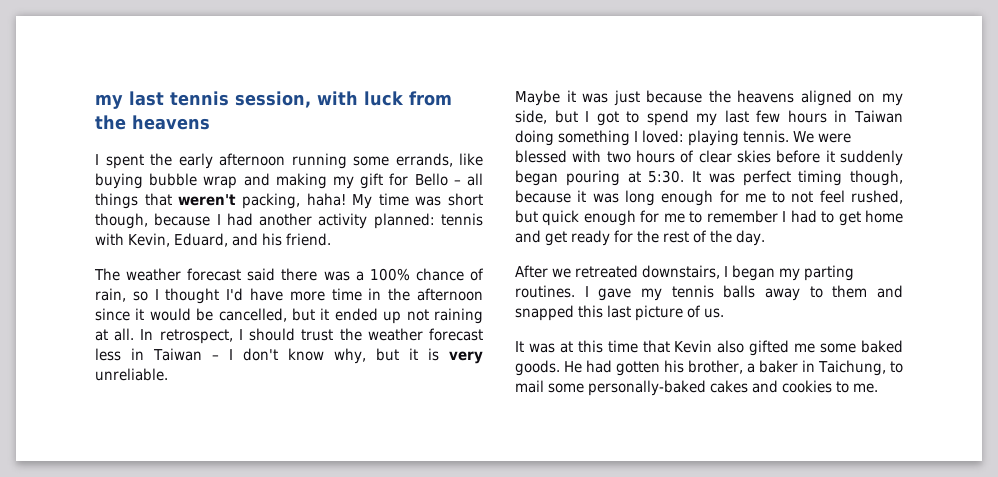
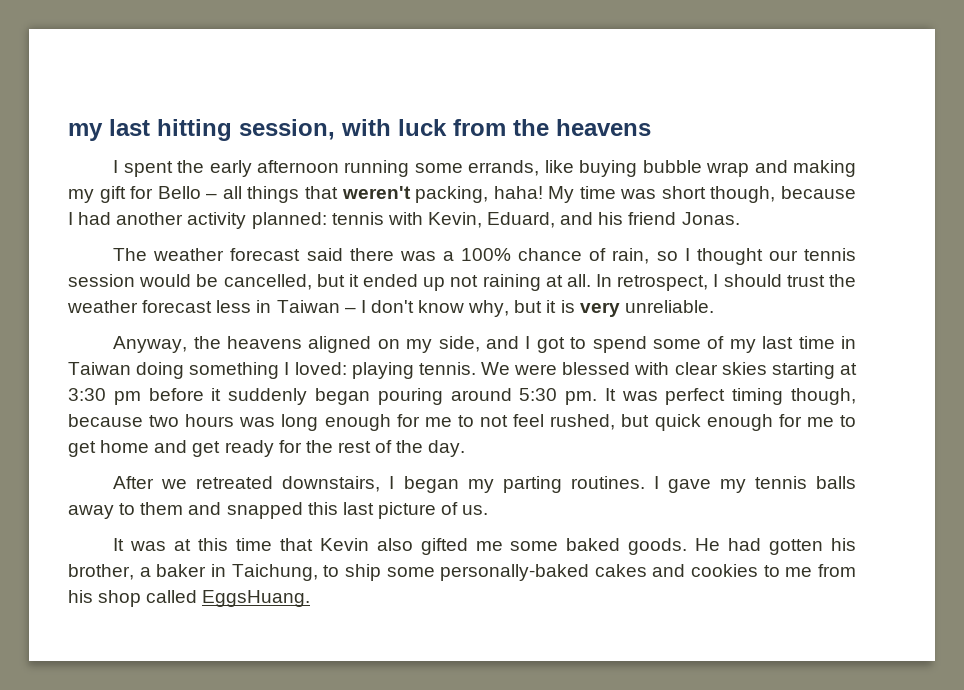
[95,91,229,109] my last tennis -> [68,119,232,141] my last hitting
[286,233,331,246] friend. -> [628,212,740,225] friend Jonas.
[226,288,484,301] [95,308,145,321] I'd have more time in the afternoon since it -> [768,248,857,261] [68,274,135,287] our tennis session
[515,90,703,106] Maybe it was just because -> [113,336,188,353] Anyway,
[554,110,578,123] but -> [486,336,520,349] and
[696,110,827,126] my last few hours -> [653,336,835,353] some of my last time
[606,150,771,163] two hours of clear skies -> [674,362,857,379] [68,388,141,405] clear skies starting at 3:30 pm
[627,170,685,183] at 5:30. -> [450,388,598,405] around 5:30 pm.
[577,190,587,202] it -> [149,414,235,427] two hours
[706,210,835,223] remember I had to -> (856, 421) none
[515,380,544,393] mail -> [344,564,381,581] ship
[853,383,878,393] me. -> [785,564,856,577] [68,590,311,607] me from his shop called EggsHuang.

